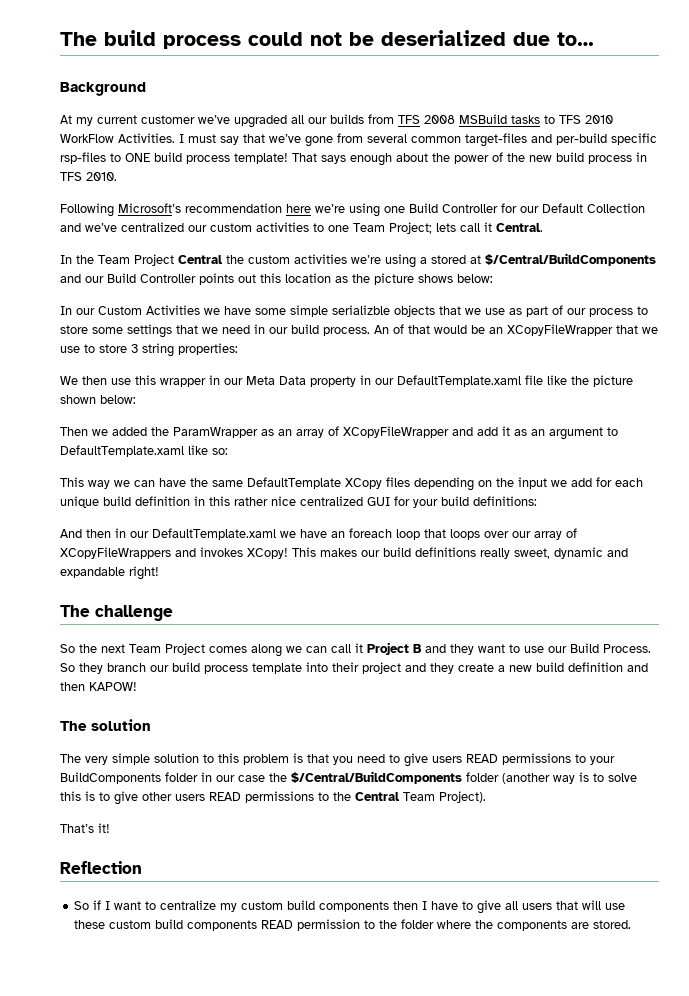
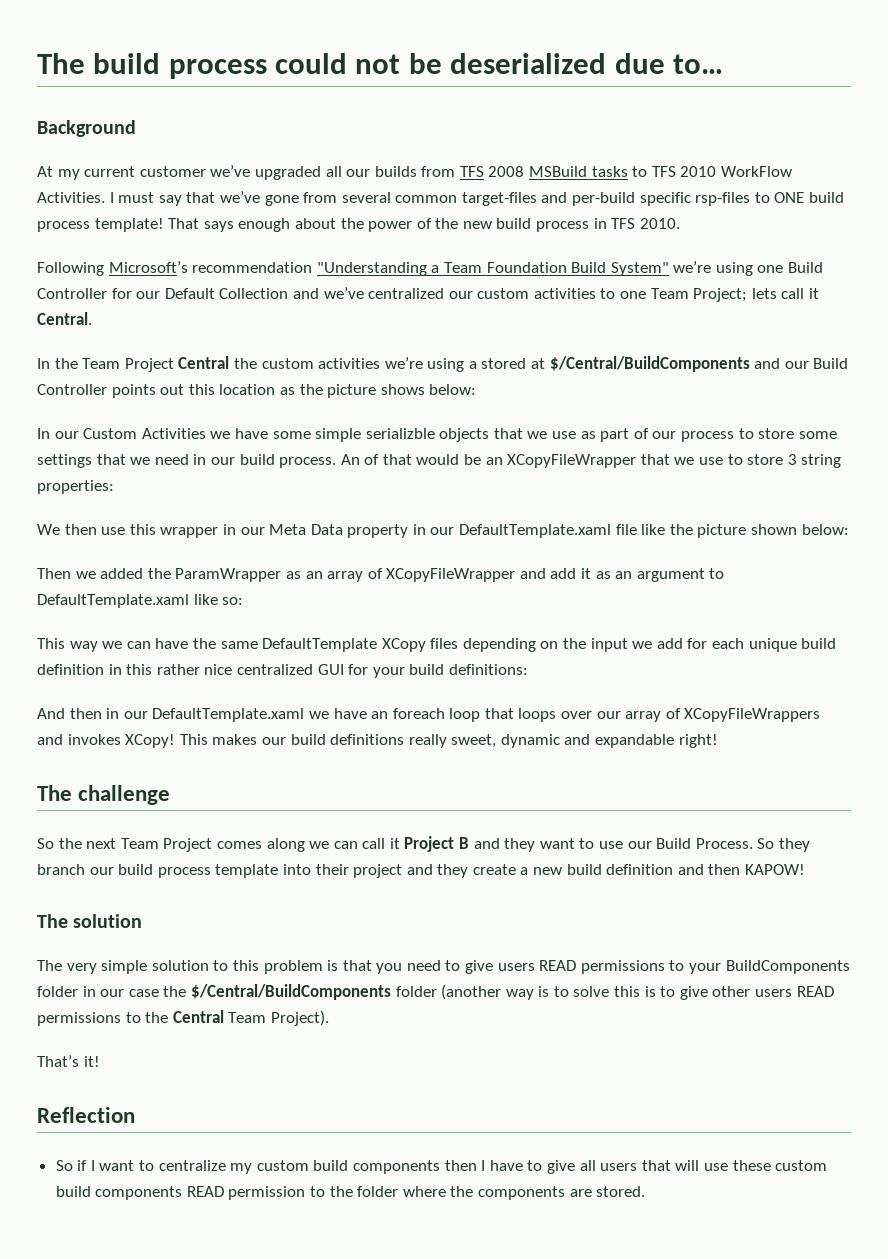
[286,204,311,213] here -> [316,262,669,276] "Understanding a Team Foundation Build System"

